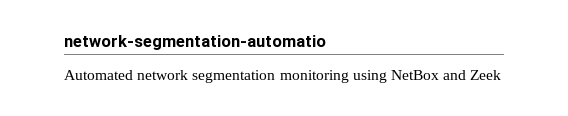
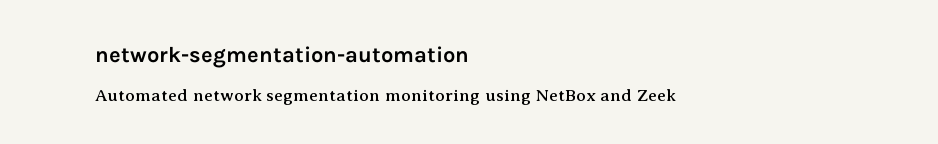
[64,35,326,50] network-segmentation-automatio -> [95,46,469,68] network-segmentation-automation

